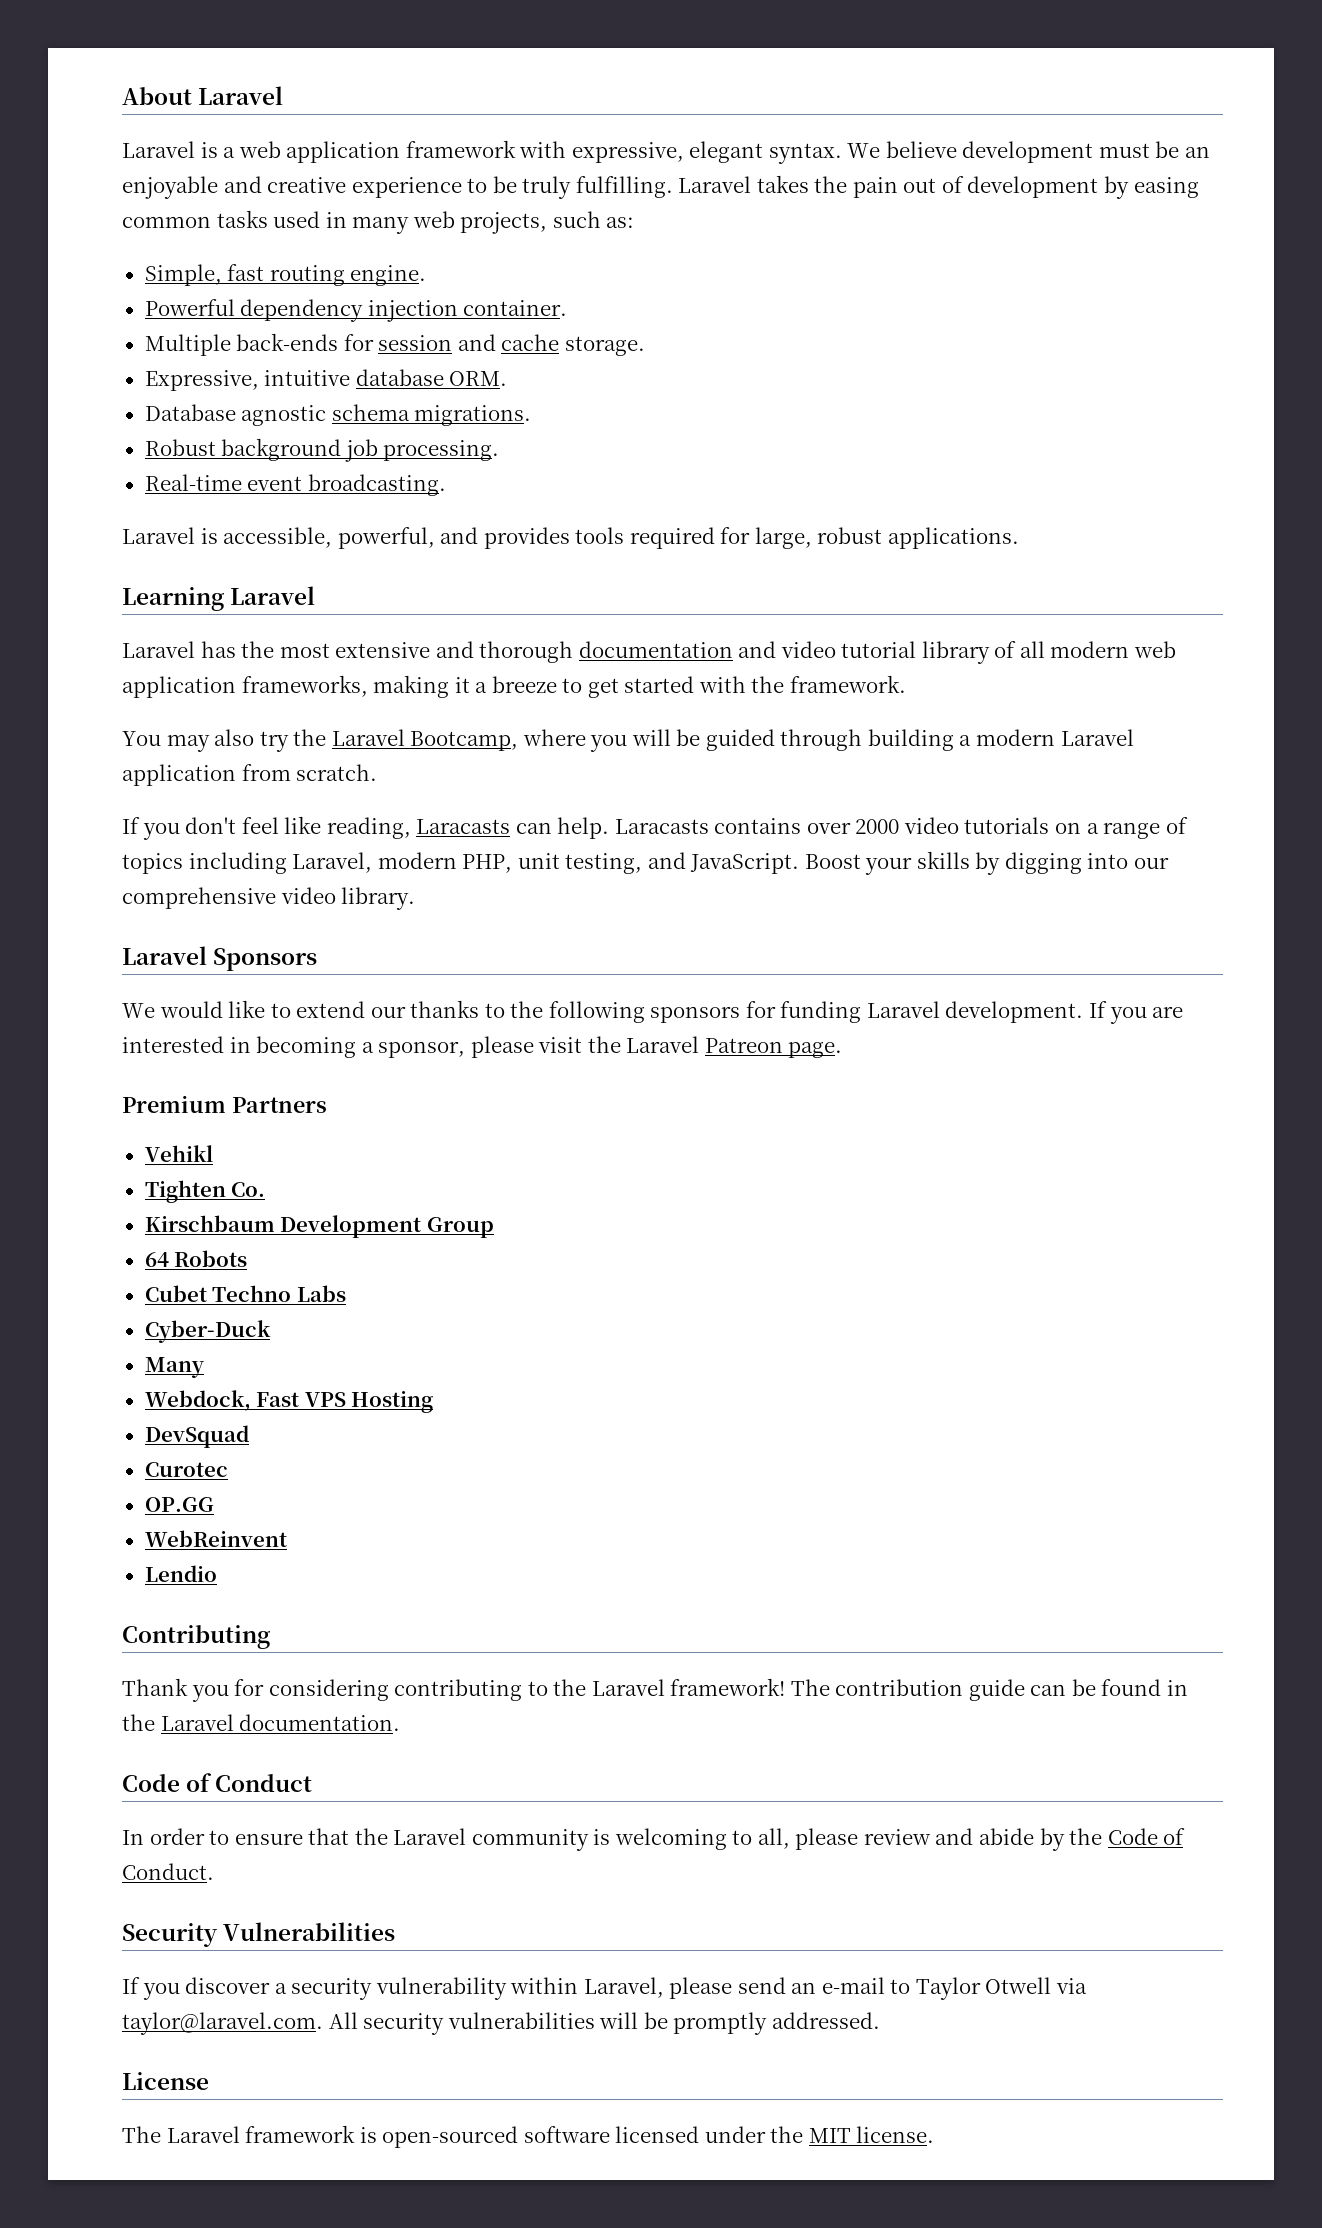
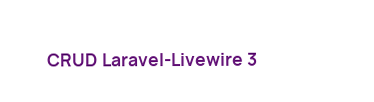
[122,86,284,105] [122,140,1211,164] [122,175,1199,199] [122,210,635,234] [144,264,427,286] [144,299,568,322] [144,333,645,356] [144,369,508,391] [144,404,532,426] [144,438,500,462] [144,474,446,496] [122,527,1019,549] [122,586,316,611] [122,641,1177,664] [122,675,906,698] [122,729,1134,752] [122,764,378,786] [122,816,1188,840] [122,851,1170,875] [122,887,416,910] [122,946,318,971] [122,1000,1184,1024] [122,1036,843,1058] [122,1095,327,1113] [144,1145,213,1162] [144,1180,266,1203] [144,1215,494,1238] [144,1250,248,1267] [144,1285,346,1302] [144,1320,271,1343] [144,1357,204,1378] [144,1390,434,1413] [144,1425,249,1448] [144,1462,228,1477] [144,1497,214,1512] [144,1530,287,1547] [144,1565,217,1582] [122,1625,270,1649] [122,1678,1189,1702] [122,1714,401,1731] [122,1773,313,1792] [122,1828,1186,1851] [122,1863,214,1880] [122,1922,396,1947] [122,1977,1088,2000] [122,2012,880,2035] [122,2072,209,2090] [122,2125,935,2148] About Laravel // Laravel is a web application framework with expressive, elegant syntax. We believe development must be an enjoyable and creative experience to be truly fulfilling. Laravel takes the pain out of development by easing common tasks used in many web projects, such as: // Simple, fast routing engine. // Powerful dependency injection container. // Multiple back-ends for session and cache storage. // Expressive, intuitive database ORM. // Database agnostic schema migrations. // Robust background job processing. // Real-time event broadcasting. // Laravel is accessible, powerful, and provides tools required for large, robust applications. // Learning Laravel // Laravel has the most extensive and thorough documentation and video tutorial library of all modern web application frameworks, making it a breeze to get started with the framework. // You may also try the Laravel Bootcamp, where you will be guided through building a modern Laravel application from scratch. // If you don't feel like reading, Laracasts can help. Laracasts contains over 2000 video tutorials on a range of topics including Laravel, modern PHP, unit testing, and JavaScript. Boost your skills by digging into our comprehensive video library. // Laravel Sponsors // We would like to extend our thanks to the following sponsors for funding Laravel development. If you are interested in becoming a sponsor, please visit the Laravel Patreon page. // Premium Partners // Vehikl // Tighten Co. // Kirschbaum Development Group // 64 Robots // Cubet Techno Labs // Cyber-Duck // Many // Webdock, Fast VPS Hosting // DevSquad // Curotec // OP.GG // WebReinvent // Lendio // Contributing // Thank you for considering contributing to the Laravel framework! The contribution guide can be found in the Laravel documentation. // Code of Conduct // In order to ensure that the Laravel community is welcoming to all, please review and abide by the Code of Conduct. // Security Vulnerabilities // If you discover a security vulnerability within Laravel, please send an e-mail to Taylor Otwell via taylor@laravel.com. All security vulnerabilities will be promptly addressed. // License // The Laravel framework is open-sourced software licensed under the MIT license. -> [47,52,259,67] CRUD Laravel-Livewire 3

